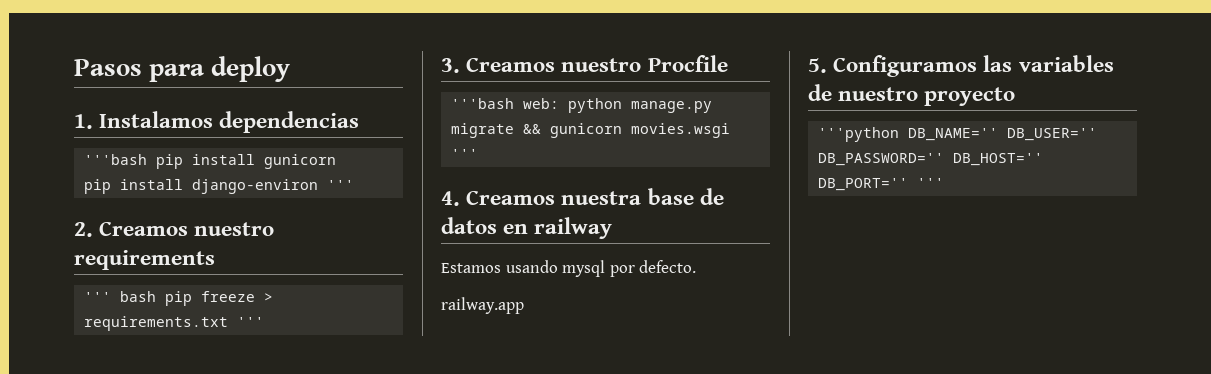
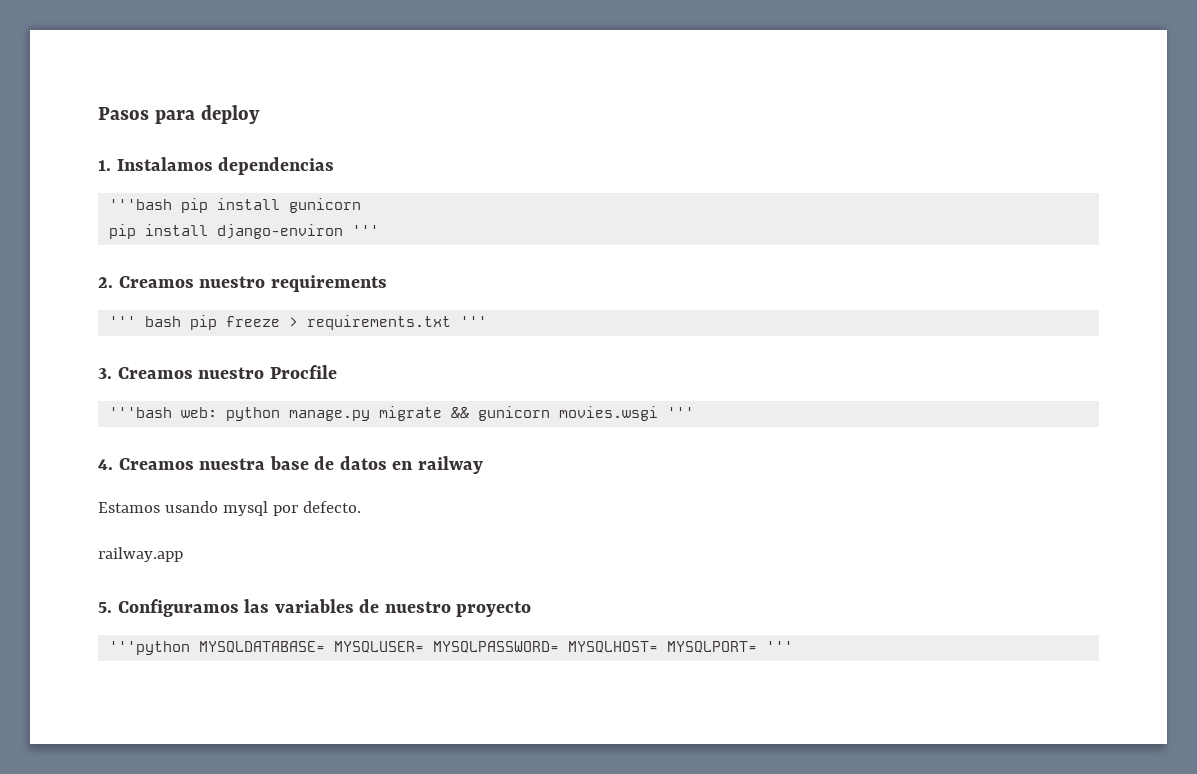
[908,128,1098,141] [818,153,1044,166] [818,178,909,191] DB_NAME='' DB_USER='' DB_PASSWORD='' DB_HOST='' DB_PORT='' -> [199,641,758,653] MYSQLDATABASE= MYSQLUSER= MYSQLPASSWORD= MYSQLHOST= MYSQLPORT=

